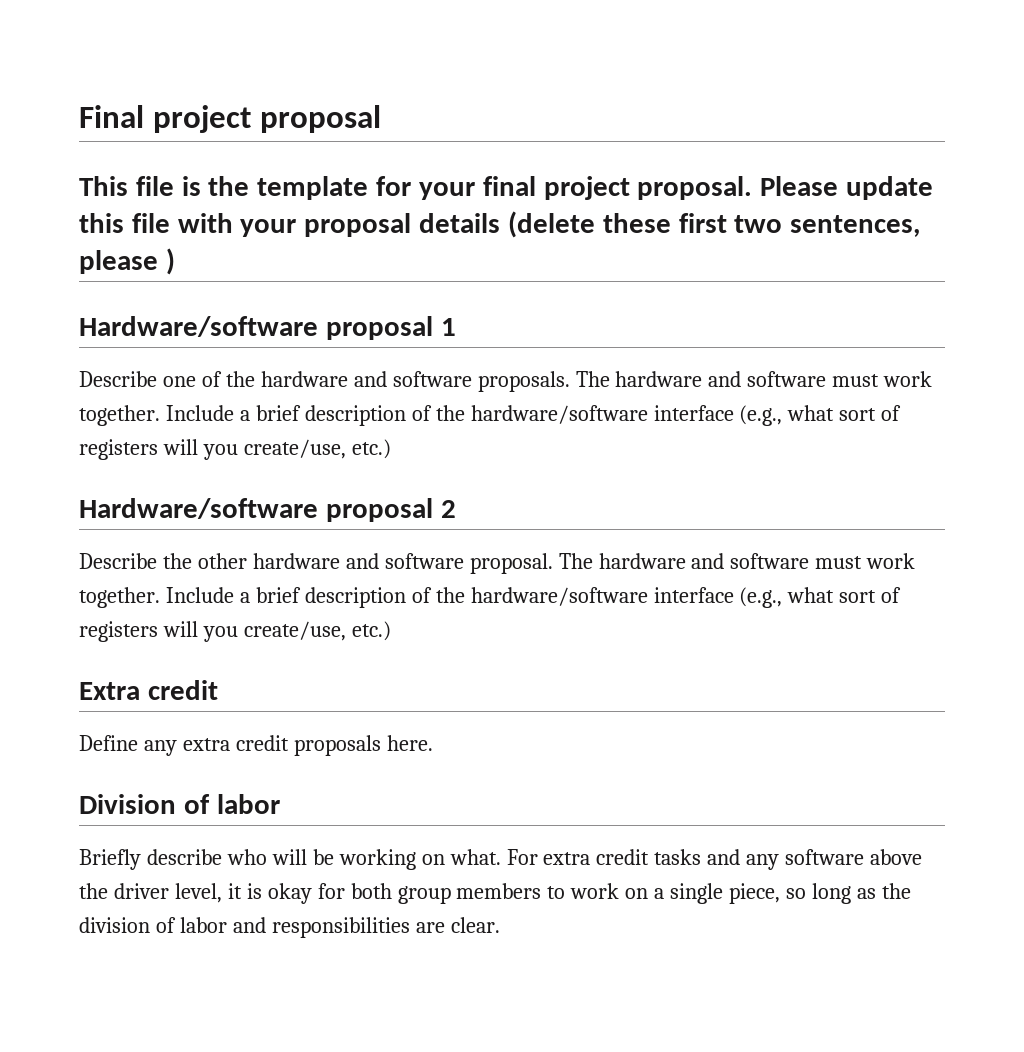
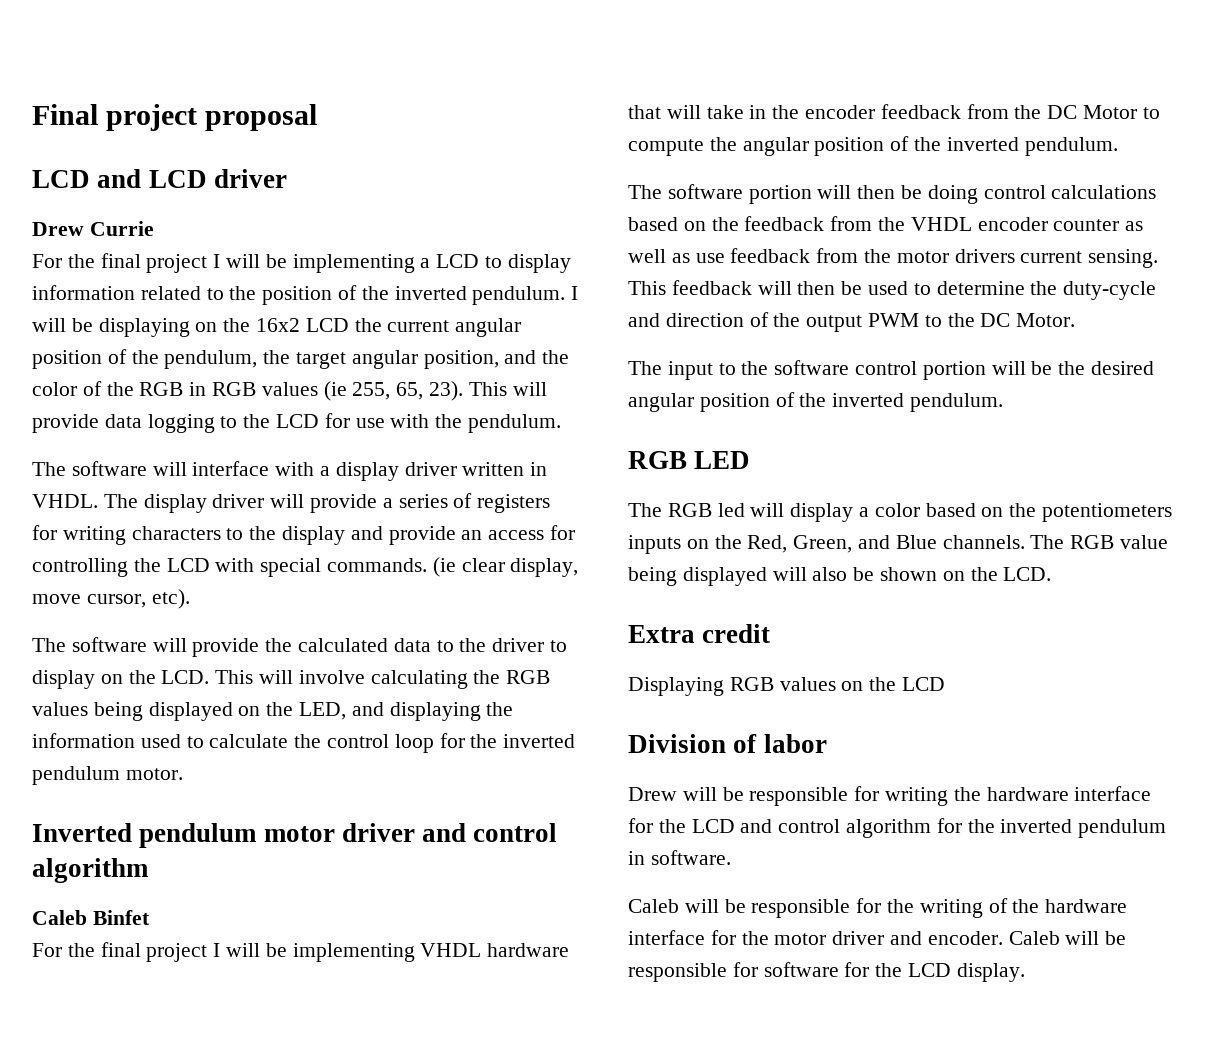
[79,176,934,200] [79,211,921,238] [79,248,175,275] [79,316,456,340] [79,371,933,392] [79,405,902,426] [79,439,391,460] [79,498,456,522] [79,553,916,574] [79,587,902,608] [79,621,391,642] [79,680,218,700] [79,735,433,756] [79,794,280,814] [79,849,923,870] [79,883,911,904] [79,917,500,938] This file is the template for your final project proposal. Please update this file with your proposal details (delete these first two sentences, please ) // Hardware/software proposal 1 // Describe one of the hardware and software proposals. The hardware and software must work together. Include a brief description of the hardware/software interface (e.g., what sort of registers will you create/use, etc.) // Hardware/software proposal 2 // Describe the other hardware and software proposal. The hardware and software must work together. Include a brief description of the hardware/software interface (e.g., what sort of registers will you create/use, etc.) // Extra credit // Define any extra credit proposals here. // Division of labor // Briefly describe who will be working on what. For extra credit tasks and any software above the driver level, it is okay for both group members to work on a single piece, so long as the division of labor and responsibilities are clear. -> [32,169,287,188] [32,221,154,236] [32,253,571,273] [32,285,579,305] [32,318,522,337] [32,349,570,369] [32,381,547,401] [32,413,562,433] [32,461,548,481] [32,493,551,513] [32,525,576,545] [32,557,579,577] [32,589,190,609] [32,637,568,657] [32,670,551,689] [32,702,514,721] [32,733,576,753] [32,766,183,785] [32,823,558,848] [32,858,149,883] [32,910,150,925] [32,942,570,962] [628,104,1160,119] [628,136,1118,156] [628,184,1157,204] [628,216,1144,231] [628,248,1159,268] [628,280,1157,300] [628,312,1076,332] [628,360,1155,380] [628,392,1004,412] [628,451,751,469] [628,503,1173,522] [628,535,1169,554] [628,567,1052,586] [628,624,771,643] [628,677,946,696] [628,734,827,753] [628,786,1152,806] [628,818,1167,838] [628,850,731,865] [628,898,1128,918] [628,930,1127,945] [628,962,1025,982] LCD and LCD driver // Drew Currie // For the final project I will be implementing a LCD to display information related to the position of the inverted pendulum. I will be displaying on the 16x2 LCD the current angular position of the pendulum, the target angular position, and the color of the RGB in RGB values (ie 255, 65, 23). This will provide data logging to the LCD for use with the pendulum. // The software will interface with a display driver written in VHDL. The display driver will provide a series of registers for writing characters to the display and provide an access for controlling the LCD with special commands. (ie clear display, move cursor, etc). // The software will provide the calculated data to the driver to display on the LCD. This will involve calculating the RGB values being displayed on the LED, and displaying the information used to calculate the control loop for the inverted pendulum motor. // Inverted pendulum motor driver and control algorithm // Caleb Binfet // For the final project I will be implementing VHDL hardware that will take in the encoder feedback from the DC Motor to compute the angular position of the inverted pendulum. // The software portion will then be doing control calculations based on the feedback from the VHDL encoder counter as well as use feedback from the motor drivers current sensing. This feedback will then be used to determine the duty-cycle and direction of the output PWM to the DC Motor. // The input to the software control portion will be the desired angular position of the inverted pendulum. // RGB LED // The RGB led will display a color based on the potentiometers inputs on the Red, Green, and Blue channels. The RGB value being displayed will also be shown on the LCD. // Extra credit // Displaying RGB values on the LCD // Division of labor // Drew will be responsible for writing the hardware interface for the LCD and control algorithm for the inverted pendulum in software. // Caleb will be responsible for the writing of the hardware interface for the motor driver and encoder. Caleb will be responsible for software for the LCD display.

